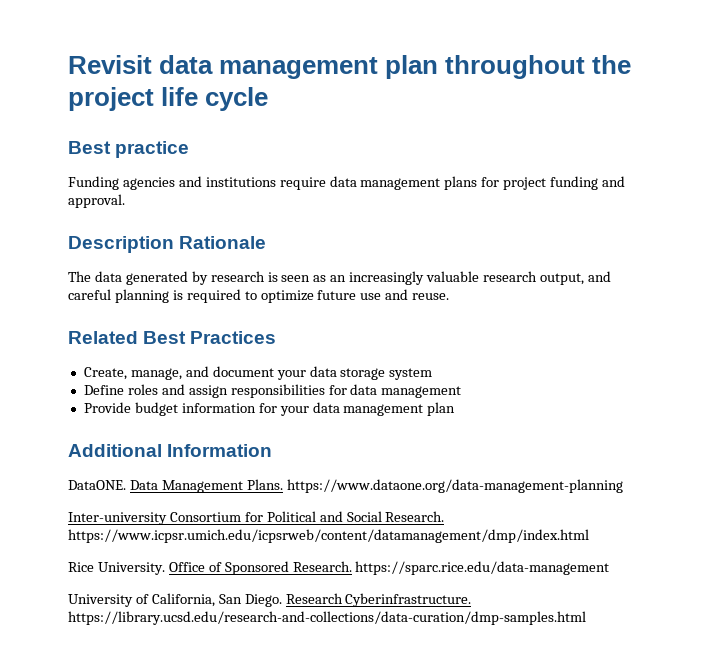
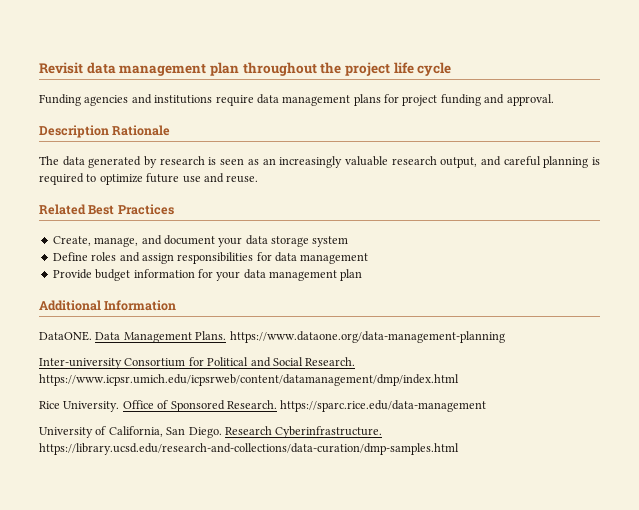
[68,141,190,158] // Best practice -> (452, 69) none

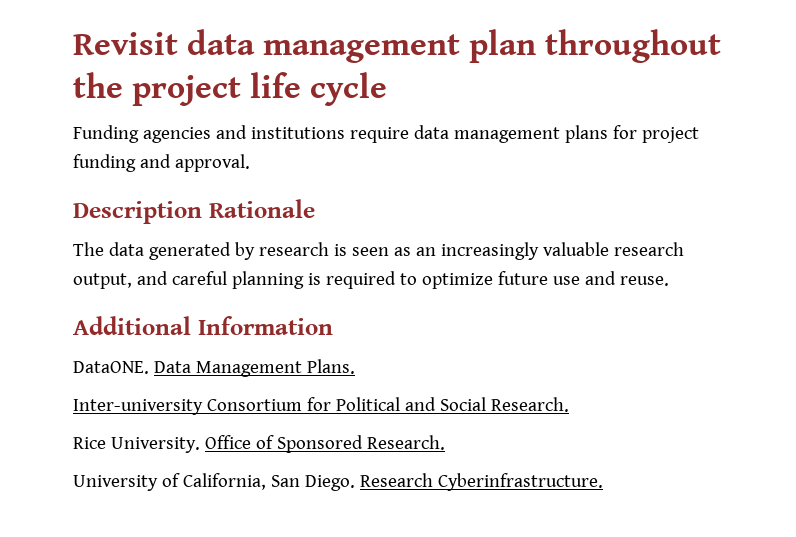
[39,204,174,215] [52,235,349,247] [52,252,369,264] [52,269,363,281] // Related Best Practices // Create, manage, and document your data storage system // Define roles and assign responsibilities for data management // Provide budget information for your data management plan -> (669, 281) none
[229,331,505,343] https://www.dataone.org/data-management-planning -> (355, 366) none
[39,374,459,386] https://www.icpsr.umich.edu/icpsrweb/content/datamanagement/dmp/index.html -> (569, 404) none
[280,400,487,412] https://sparc.rice.edu/data-management -> (445, 442) none
[39,443,459,455] https://library.ucsd.edu/research-and-collections/data-curation/dmp-samples.html -> (603, 482) none

